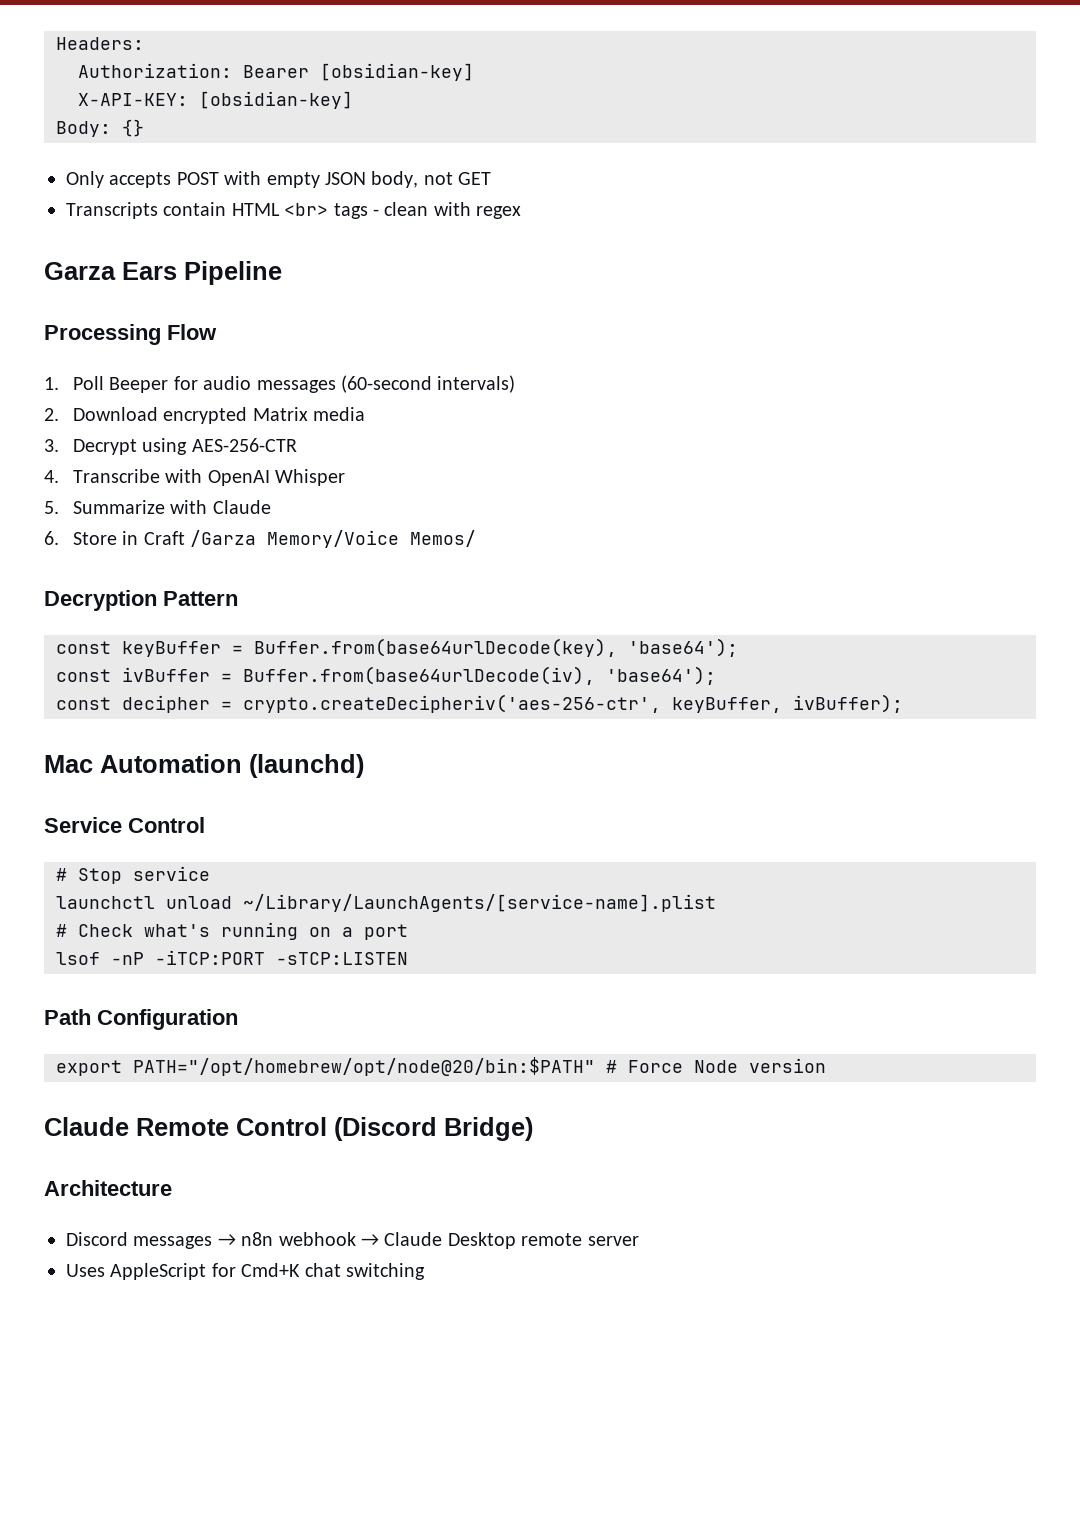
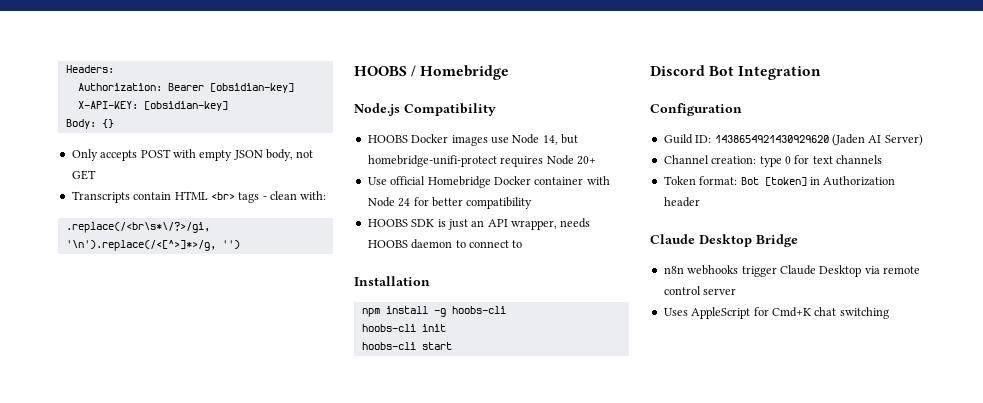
[433,202,522,219] [44,261,282,285] [44,324,217,345] [44,375,516,393] [44,407,366,424] [44,438,297,455] [44,469,346,486] [44,500,271,514] [44,530,477,548] [44,590,238,611] [56,638,738,657] [56,666,716,685] [56,694,903,713] [44,754,364,778] [44,817,205,833] [56,866,210,884] [56,894,716,912] [56,922,408,940] [56,950,408,965] [44,1009,238,1030] [56,1057,826,1076] [44,1117,533,1141] [44,1180,172,1196] [66,1232,583,1249] with regex // Garza Ears Pipeline // Processing Flow // 1. Poll Beeper for audio messages (60-second intervals) // 2. Download encrypted Matrix media // 3. Decrypt using AES-256-CTR // 4. Transcribe with OpenAI Whisper // 5. Summarize with Claude // 6. Store in Craft /Garza Memory/Voice Memos/ // Decryption Pattern // const keyBuffer = Buffer.from(base64urlDecode(key), 'base64'); // const ivBuffer = Buffer.from(base64urlDecode(iv), 'base64'); // const decipher = crypto.createDecipheriv('aes-256-ctr', keyBuffer, ivBuffer); // Mac Automation (launchd) // Service Control // # Stop service // launchctl unload ~/Library/LaunchAgents/[service-name].plist // # Check what's running on a port // lsof -nP -iTCP:PORT -sTCP:LISTEN // Path Configuration // export PATH="/opt/homebrew/opt/node@20/bin:$PATH" # Force Node version // Claude Remote Control (Discord Bridge) // Architecture // Discord messages → n8n webhook → Claude Desktop remote -> [300,191,327,200] [65,222,210,233] [65,240,240,251] [354,65,510,80] [354,103,496,116] [367,134,578,146] [367,155,596,167] [367,176,610,188] [367,197,533,209] [367,218,591,230] [367,239,523,249] [354,276,430,286] [361,306,506,317] [361,324,446,332] [361,342,452,350] [650,65,822,80] [650,103,742,116] [663,134,923,146] [663,155,882,167] [663,176,896,186] [663,197,700,207] [650,234,798,247] [663,265,920,277] [663,286,701,295] with: // .replace(/<br\s*\/?>/gi, '\n').replace(/<[^>]*>/g, '') // HOOBS / Homebridge // Node.js Compatibility // HOOBS Docker images use Node 14, but homebridge-unifi-protect requires Node 20+ // Use official Homebridge Docker container with Node 24 for better compatibility // HOOBS SDK is just an API wrapper, needs HOOBS daemon to connect to // Installation // npm install -g hoobs-cli // hoobs-cli init // hoobs-cli start // Discord Bot Integration // Configuration // Guild ID: 1438654921430929620 (Jaden AI Server) // Channel creation: type 0 for text channels // Token format: Bot [token] in Authorization header // Claude Desktop Bridge // n8n webhooks trigger Claude Desktop via remote control

